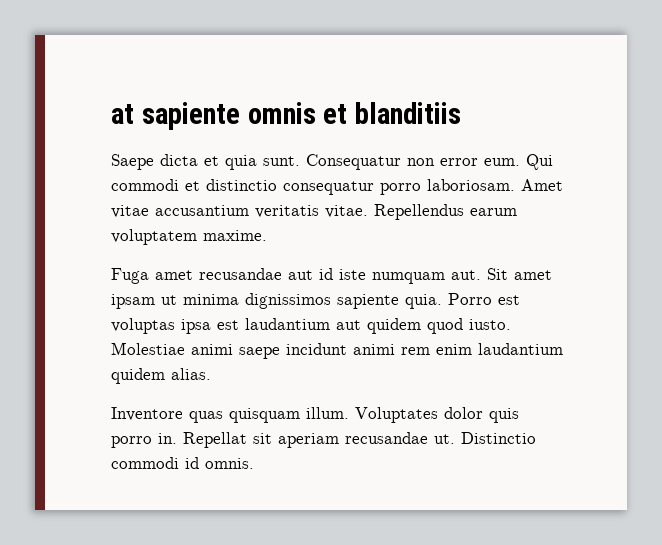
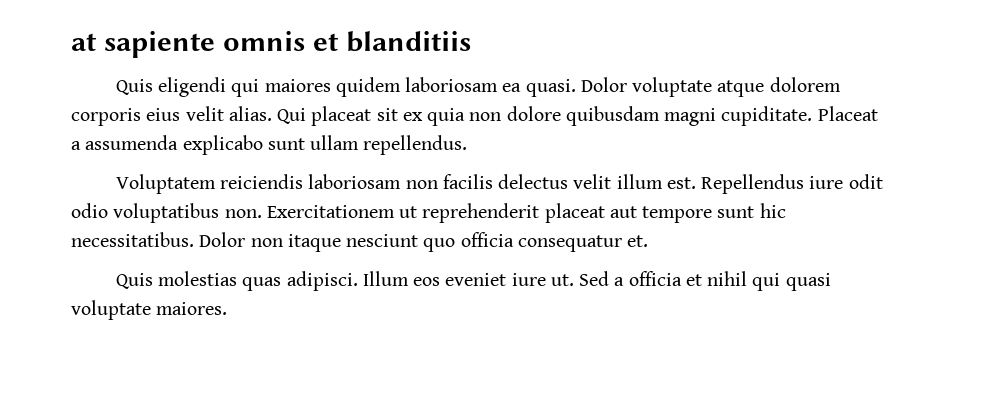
[111,154,553,170] [111,179,563,195] [111,204,517,220] [111,229,267,245] [111,268,552,284] [111,293,520,309] [111,318,511,334] [111,342,563,359] [111,368,211,384] [111,407,519,423] [111,432,536,448] [111,457,254,469] Saepe dicta et quia sunt. Consequatur non error eum. Qui commodi et distinctio consequatur porro laboriosam. Amet vitae accusantium veritatis vitae. Repellendus earum voluptatem maxime. // Fuga amet recusandae aut id iste numquam aut. Sit amet ipsam ut minima dignissimos sapiente quia. Porro est voluptas ipsa est laudantium aut quidem quod iusto. Molestiae animi saepe incidunt animi rem enim laudantium quidem alias. // Inventore quas quisquam illum. Voluptates dolor quis porro in. Repellat sit aperiam recusandae ut. Distinctio commodi id omnis. -> [115,77,841,97] [71,106,878,126] [71,135,468,155] [115,174,883,194] [71,203,786,223] [71,232,649,252] [115,271,831,291] [71,300,228,320] Quis eligendi qui maiores quidem laboriosam ea quasi. Dolor voluptate atque dolorem corporis eius velit alias. Qui placeat sit ex quia non dolore quibusdam magni cupiditate. Placeat a assumenda explicabo sunt ullam repellendus. // Voluptatem reiciendis laboriosam non facilis delectus velit illum est. Repellendus iure odit odio voluptatibus non. Exercitationem ut reprehenderit placeat aut tempore sunt hic necessitatibus. Dolor non itaque nesciunt quo officia consequatur et. // Quis molestias quas adipisci. Illum eos eveniet iure ut. Sed a officia et nihil qui quasi voluptate maiores.

